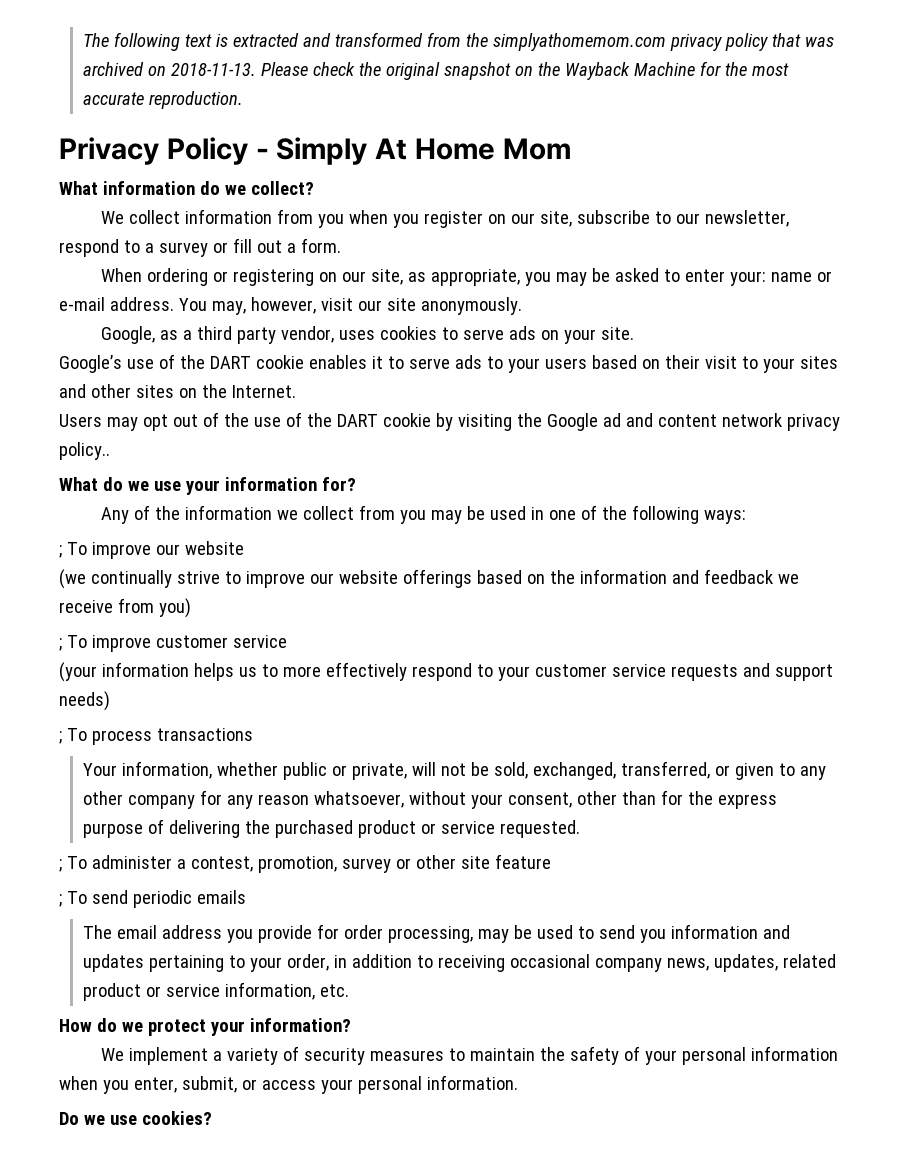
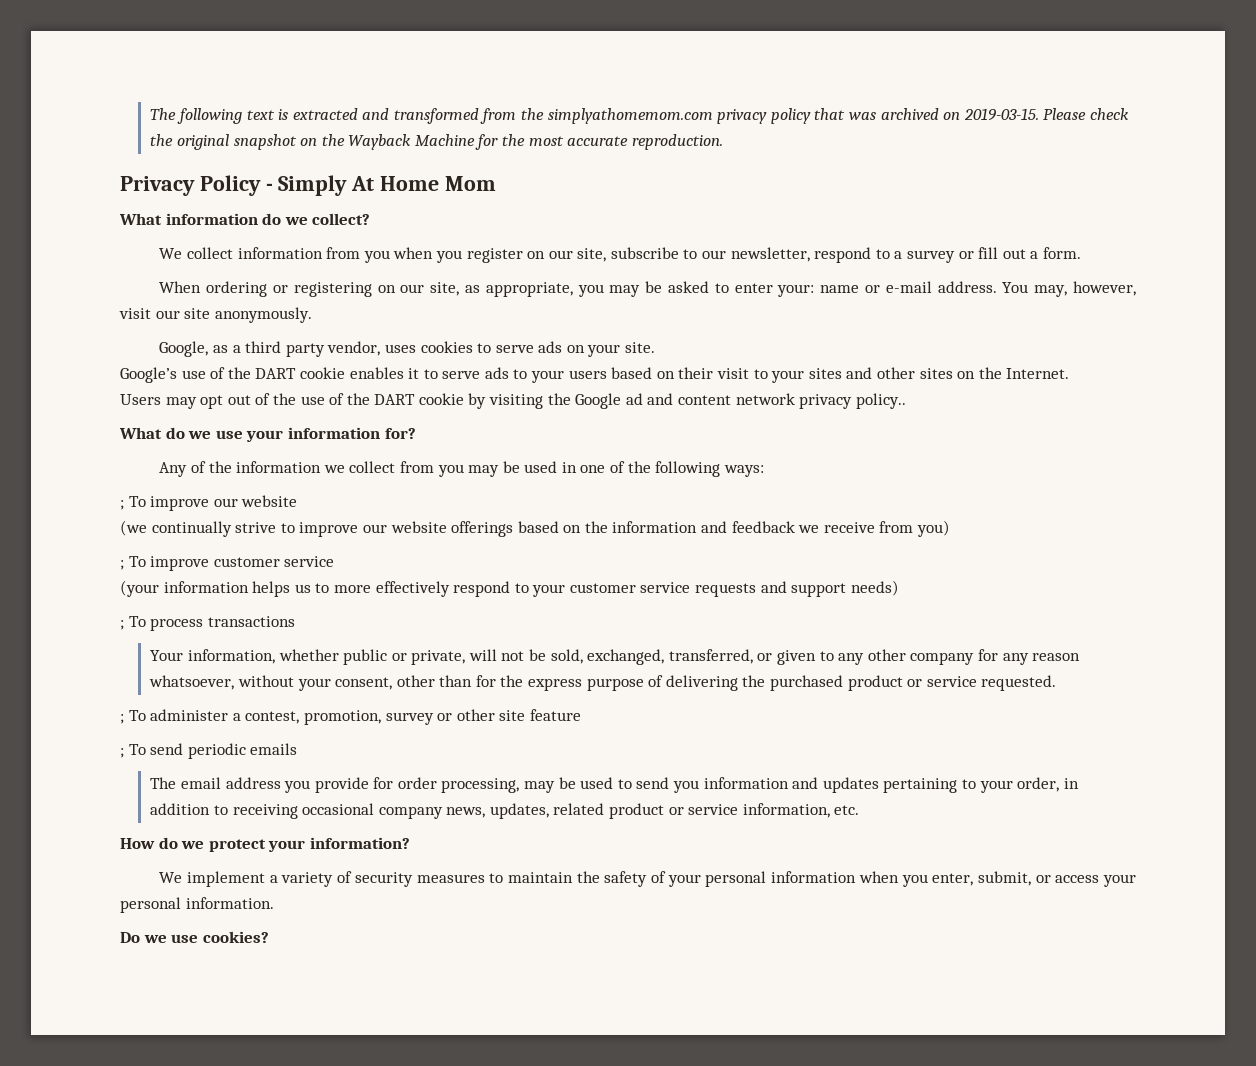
[170,63,256,76] 2018-11-13. -> [963,108,1039,121] 2019-03-15.

